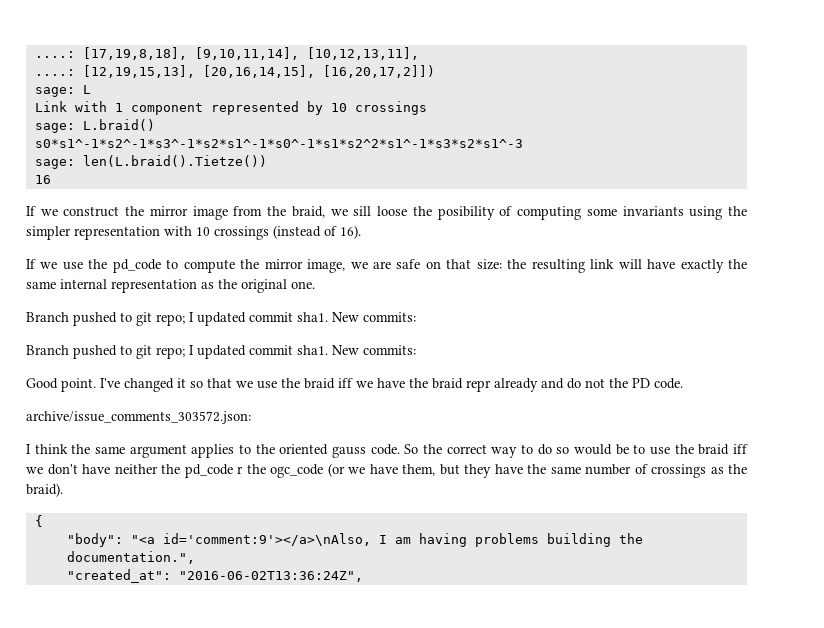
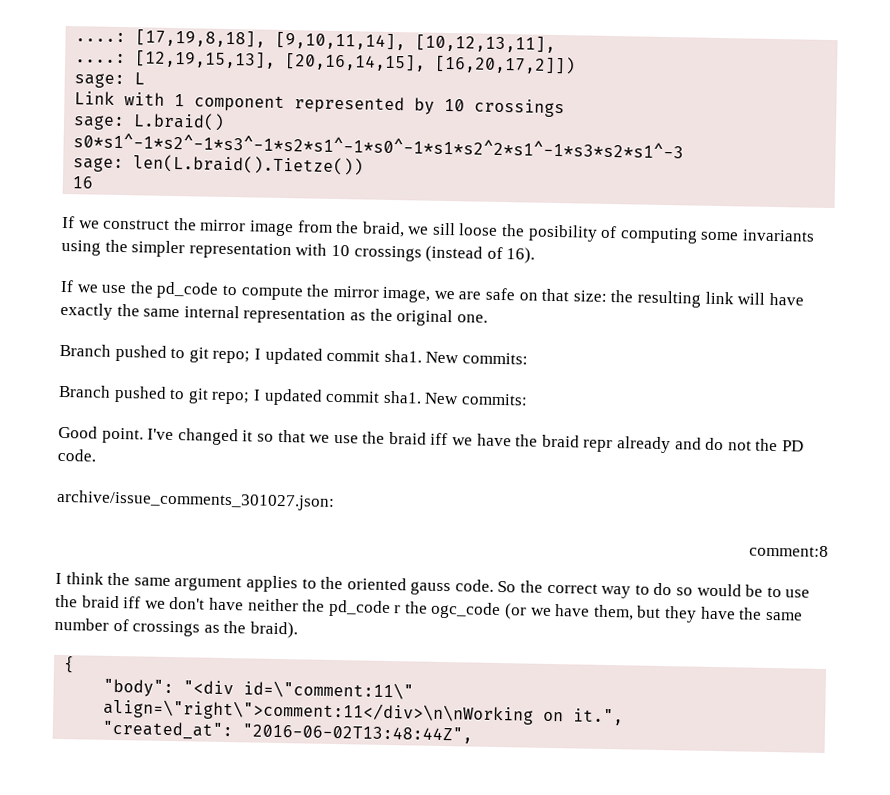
[26,411,251,424] archive/issue_comments_303572.json: -> [56,489,335,511] [749,544,829,558] archive/issue_comments_301027.json: // comment:8
[130,533,643,547] [66,551,195,564] "<a id='comment:9'></a>\nAlso, I am having problems building the documentation.", -> [183,680,415,700] [103,698,625,726] "<div id=\"comment:11\" align=\"right\">comment:11</div>\n\nWorking on it.",
[178,571,363,582] "2016-06-02T13:36:24Z", -> [242,723,474,744] "2016-06-02T13:48:44Z",

